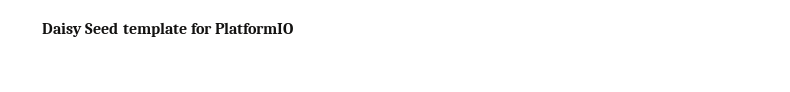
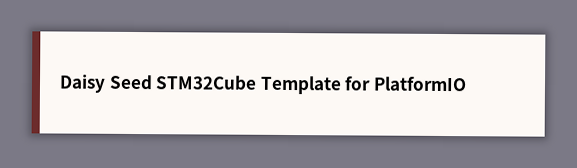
[122,22,187,37] template -> [155,75,342,95] STM32Cube Template

